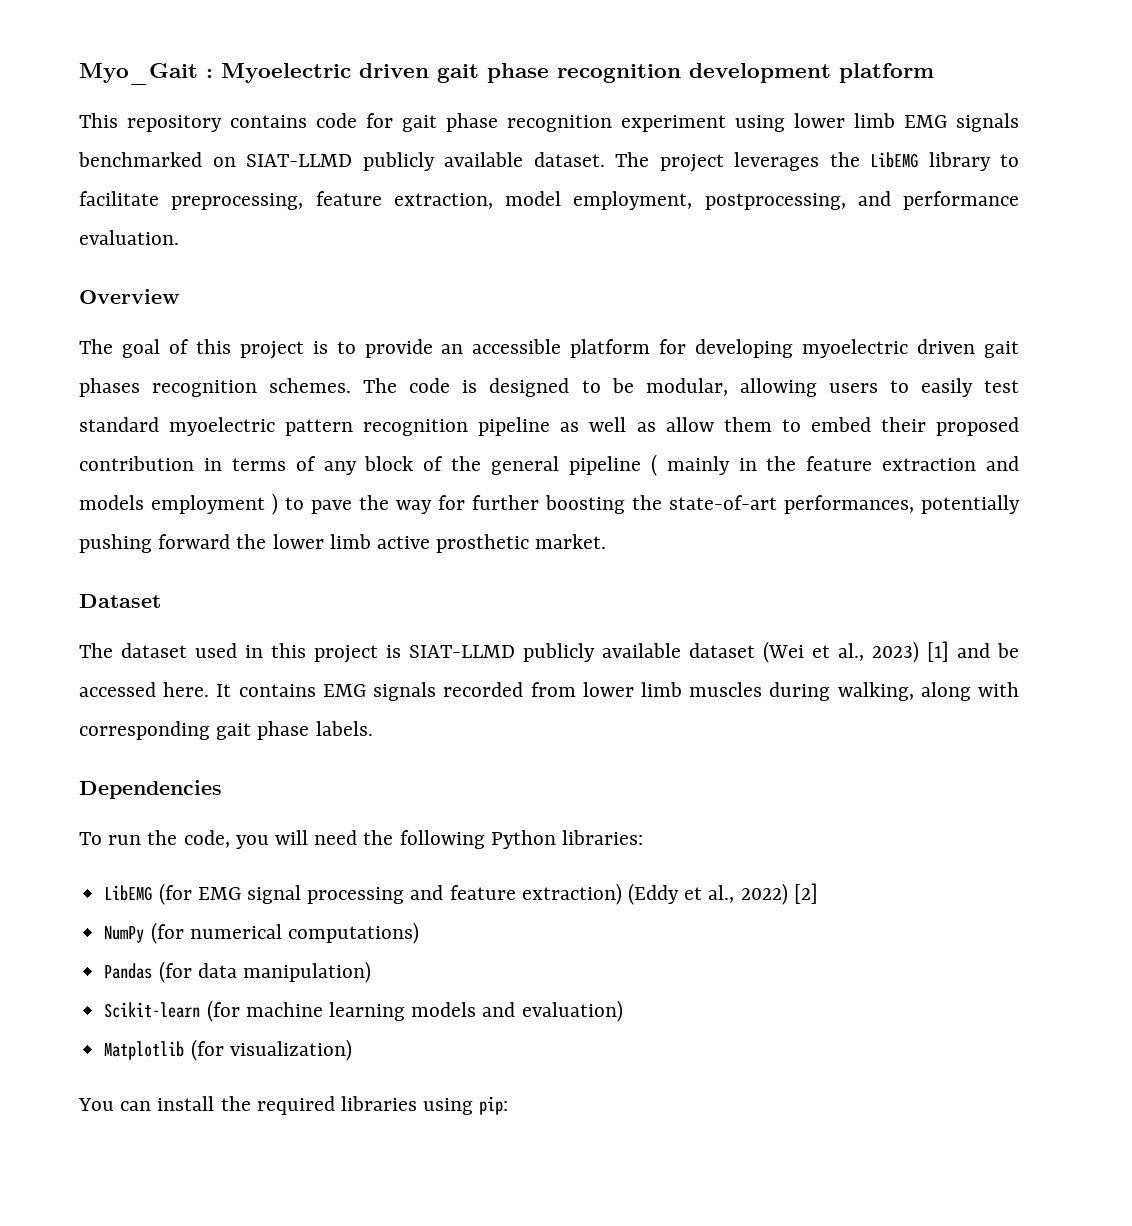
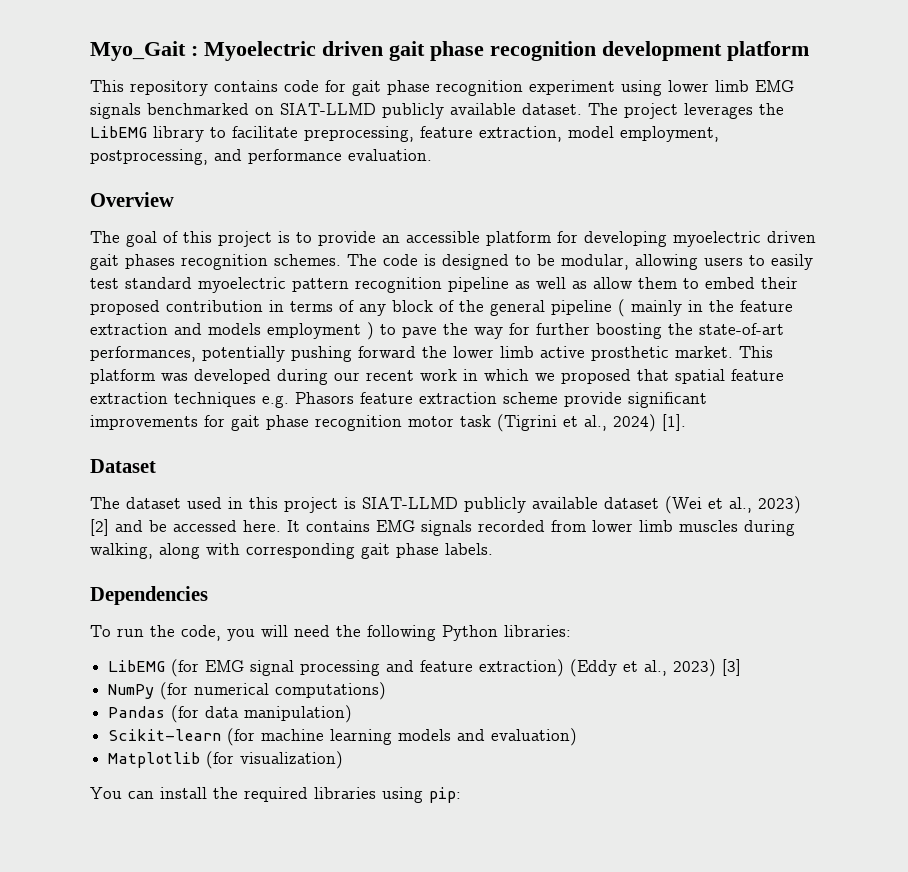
(607, 541) none -> [739,346,773,358] [90,369,784,385] [90,392,707,408] [90,414,686,432] This platform was developed during our recent work in which we proposed that spatial feature extraction techniques e.g. Phasors feature extraction scheme provide significant improvements for gait phase recognition motor task (Tigrini et al., 2024) [1].
[927,641,949,662] [1] -> [90,519,109,536] [2]
[740,883,818,905] 2022) [2] -> [673,659,742,677] 2023) [3]

